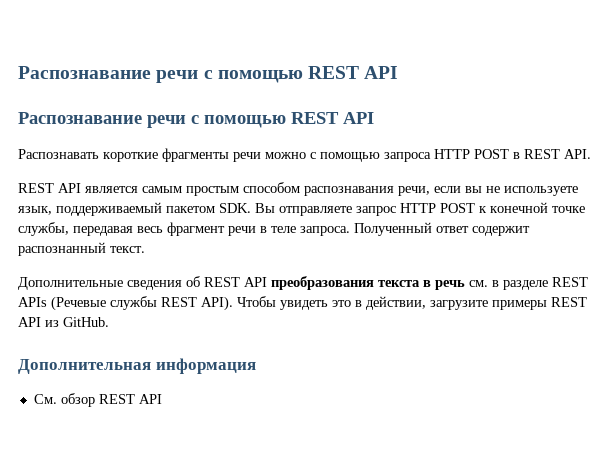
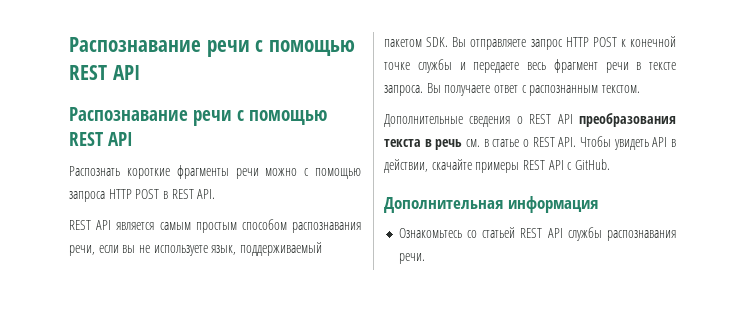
[18,149,99,159] Распознавать -> [69,166,120,176] Распознать
[18,222,133,236] службы, передавая -> [417,59,520,73] службы и передаете
[271,222,530,236] [18,242,145,256] теле запроса. Полученный ответ содержит распознанный текст. -> [649,62,676,70] [384,83,640,96] тексте запроса. Вы получаете ответ с распознанным текстом.
[186,276,200,287] об -> [516,116,523,124] о
[503,277,588,290] [18,296,233,311] разделе REST APIs (Речевые службы REST API). -> [492,137,577,147] статье о REST API.
[332,300,351,307] это -> [652,137,668,147] API
[430,300,488,310] загрузите -> [431,159,472,170] скачайте
[45,320,59,327] из -> [567,162,573,170] с
[33,393,162,407] См. обзор REST API -> [398,227,676,241] [398,253,425,264] Ознакомьтесь со статьей REST API службы распознавания речи.

